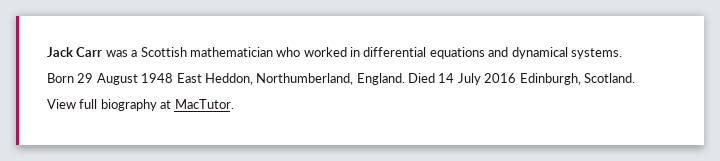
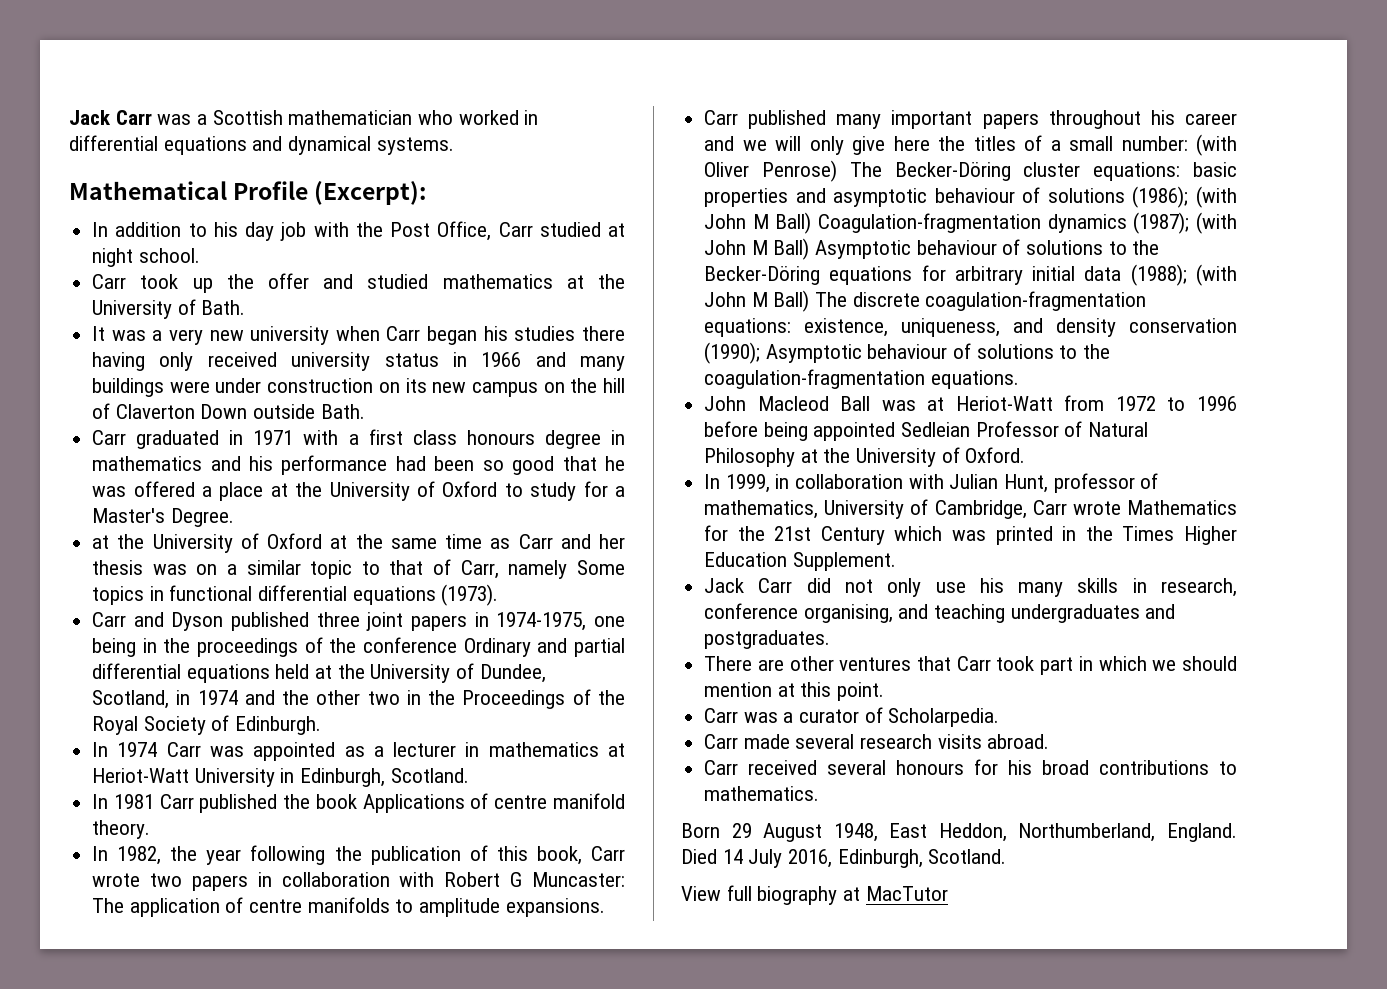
(622, 53) none -> [69,181,427,205] [92,221,626,241] [92,248,200,267] [92,273,625,293] [92,299,246,319] [92,326,625,345] [92,352,625,371] [92,378,625,397] [92,403,365,419] [92,429,625,449] [92,455,625,475] [92,481,626,501] [92,508,234,527] [92,533,626,553] [92,559,625,579] [92,584,499,606] [92,612,625,631] [92,637,625,657] [92,663,546,683] [92,689,625,709] [92,715,322,735] [92,742,625,761] [92,768,469,787] [92,793,625,813] [92,820,151,839] [92,845,625,865] [92,872,625,891] [92,897,605,917] [704,110,1237,129] [704,134,1237,156] [704,160,1237,182] [704,186,1237,208] [704,212,1237,234] [704,238,1160,260] [704,264,1237,286] [704,290,1147,312] [704,318,1237,337] [704,342,1111,364] [704,369,1019,389] [704,395,1237,411] [704,421,1149,441] [704,447,1026,467] [704,473,1159,493] [704,499,1237,519] [704,525,1237,545] [704,552,896,571] [704,578,1237,597] [704,603,1176,623] [704,630,831,649] [704,656,1237,675] [704,682,885,701] [704,707,1000,727] [704,734,1050,749] [704,759,1237,775] [704,786,820,801] // Mathematical Profile (Excerpt): // In addition to his day job with the Post Office, Carr studied at night school. // Carr took up the offer and studied mathematics at the University of Bath. // It was a very new university when Carr began his studies there having only received university status in 1966 and many buildings were under construction on its new campus on the hill of Claverton Down outside Bath. // Carr graduated in 1971 with a first class honours degree in mathematics and his performance had been so good that he was offered a place at the University of Oxford to study for a Master's Degree. // at the University of Oxford at the same time as Carr and her thesis was on a similar topic to that of Carr, namely Some topics in functional differential equations (1973). // Carr and Dyson published three joint papers in 1974-1975, one being in the proceedings of the conference Ordinary and partial differential equations held at the University of Dundee, Scotland, in 1974 and the other two in the Proceedings of the Royal Society of Edinburgh. // In 1974 Carr was appointed as a lecturer in mathematics at Heriot-Watt University in Edinburgh, Scotland. // In 1981 Carr published the book Applications of centre manifold theory. // In 1982, the year following the publication of this book, Carr wrote two papers in collaboration with Robert G Muncaster: The application of centre manifolds to amplitude expansions. // Carr published many important papers throughout his career and we will only give here the titles of a small number: (with Oliver Penrose) The Becker-Döring cluster equations: basic properties and asymptotic behaviour of solutions (1986); (with John M Ball) Coagulation-fragmentation dynamics (1987); (with John M Ball) Asymptotic behaviour of solutions to the Becker-Döring equations for arbitrary initial data (1988); (with John M Ball) The discrete coagulation-fragmentation equations: existence, uniqueness, and density conservation (1990); Asymptotic behaviour of solutions to the coagulation-fragmentation equations. // John Macleod Ball was at Heriot-Watt from 1972 to 1996 before being appointed Sedleian Professor of Natural Philosophy at the University of Oxford. // In 1999, in collaboration with Julian Hunt, professor of mathematics, University of Cambridge, Carr wrote Mathematics for the 21st Century which was printed in the Times Higher Education Supplement. // Jack Carr did not only use his many skills in research, conference organising, and teaching undergraduates and postgraduates. // There are other ventures that Carr took part in which we should mention at this point. // Carr was a curator of Scholarpedia. // Carr made several research visits abroad. // Carr received several honours for his broad contributions to mathematics.
[141,73,174,83] 1948 -> [833,823,878,842] 1948,
[484,73,517,83] 2016 -> [788,849,833,868] 2016,
[174,99,234,109] MacTutor. -> [865,886,948,901] MacTutor

